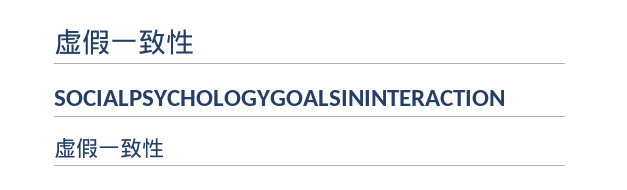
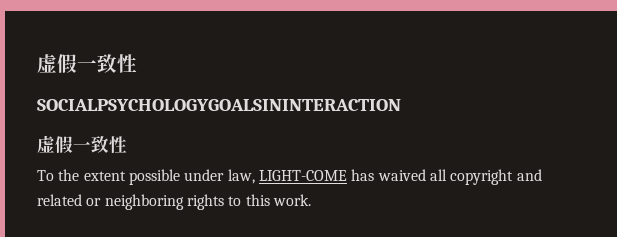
(164, 148) none -> [37,169,542,185] [37,194,311,210] // To the extent possible under law, LIGHT-COME has waived all copyright and related or neighboring rights to this work.

